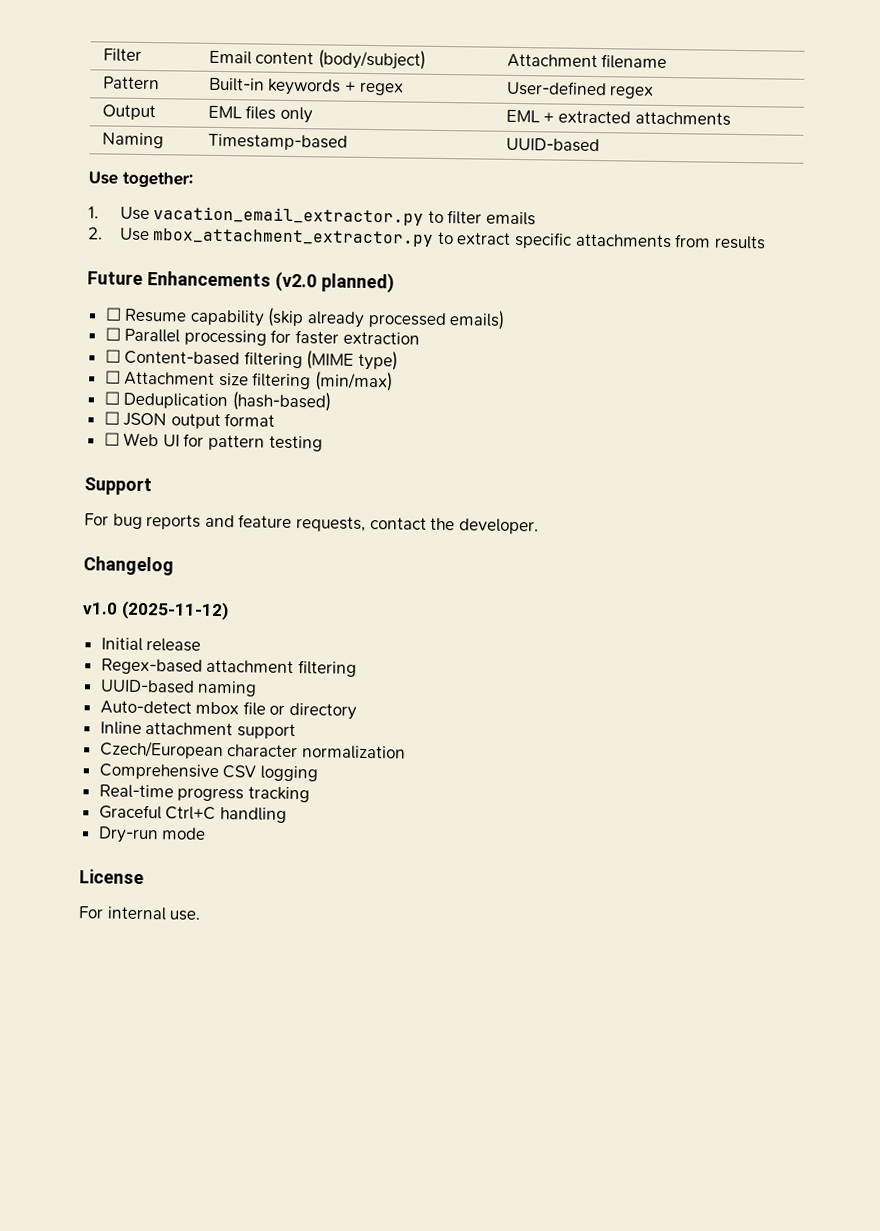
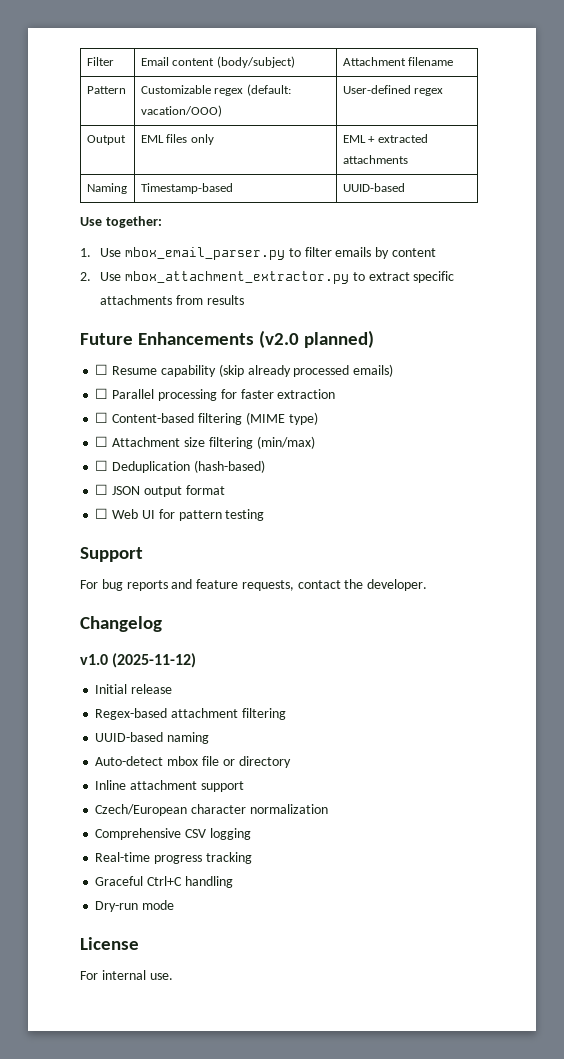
[208,77,404,96] Built-in keywords + regex -> [140,84,291,96] [140,105,222,117] Customizable regex (default: vacation/OOO)
[153,206,425,226] vacation_email_extractor.py -> [125,247,286,260] mbox_email_parser.py
(536, 218) none -> [375,247,437,259] by content

